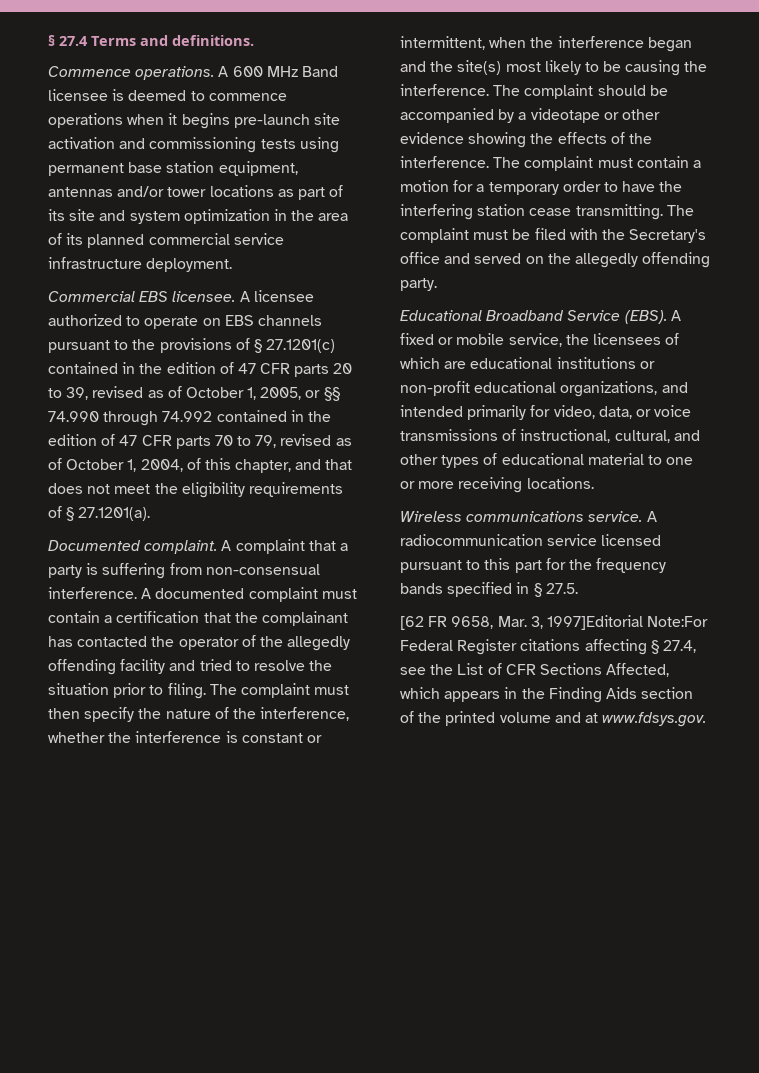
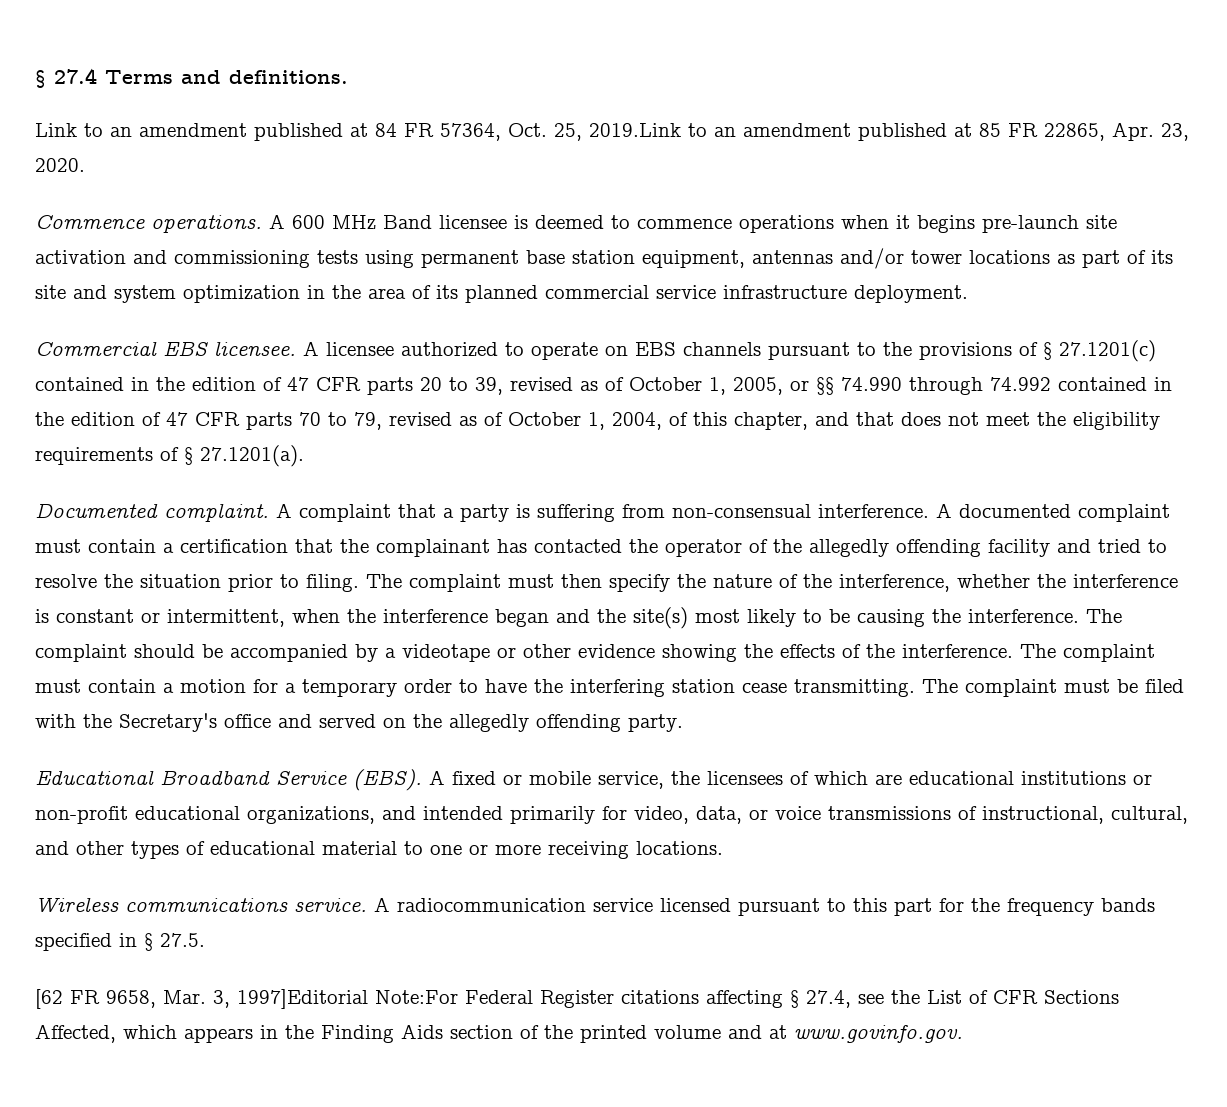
(254, 40) none -> [35,122,1189,141] [35,158,85,172] // Link to an amendment published at 84 FR 57364, Oct. 25, 2019.Link to an amendment published at 85 FR 22865, Apr. 23, 2020.
[602,712,707,727] www.fdsys.gov. -> [794,1025,963,1043] www.govinfo.gov.

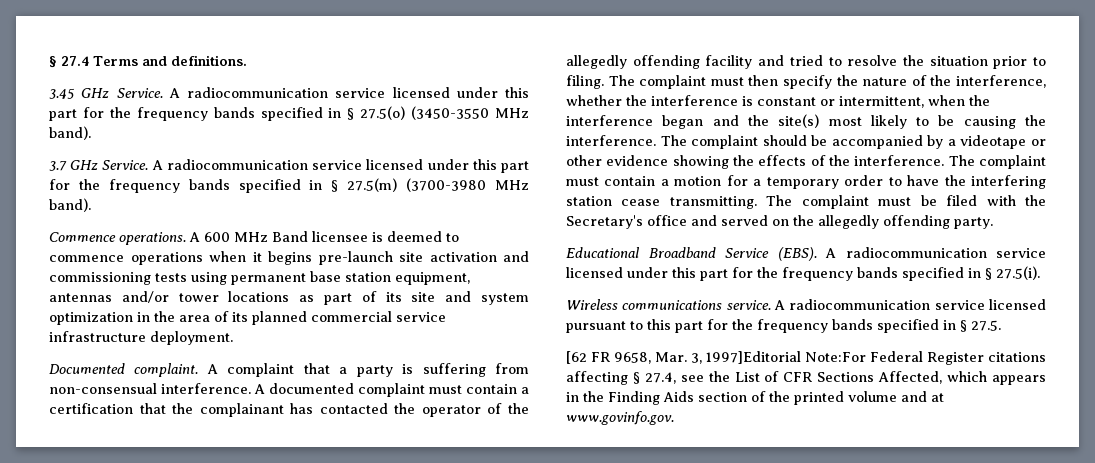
[35,122,1189,141] [35,158,85,172] Link to an amendment published at 84 FR 57364, Oct. 25, 2019.Link to an amendment published at 85 FR 22865, Apr. 23, 2020. -> [49,87,529,99] [49,106,529,121] [49,126,91,140] [49,159,529,173] [49,178,530,193] [49,198,91,212] 3.45 GHz Service. A radiocommunication service licensed under this part for the frequency bands specified in § 27.5(o) (3450-3550 MHz band). // 3.7 GHz Service. A radiocommunication service licensed under this part for the frequency bands specified in § 27.5(m) (3700-3980 MHz band).
[35,340,1156,362] [35,377,1172,395] [35,412,1160,430] [35,445,304,467] // Commercial EBS licensee. A licensee authorized to operate on EBS channels pursuant to the provisions of § 27.1201(c) contained in the edition of 47 CFR parts 20 to 39, revised as of October 1, 2005, or §§ 74.990 through 74.992 contained in the edition of 47 CFR parts 70 to 79, revised as of October 1, 2004, of this chapter, and that does not meet the eligibility requirements of § 27.1201(a). -> (233, 338) none
[452,771,1152,789] [35,806,1188,824] [35,841,723,859] fixed or mobile service, the licensees of which are educational institutions or non-profit educational organizations, and intended primarily for video, data, or voice transmissions of instructional, cultural, and other types of educational material to one or more receiving locations. -> [845,247,1046,258] [566,266,1040,281] radiocommunication service licensed under this part for the frequency bands specified in § 27.5(i).

